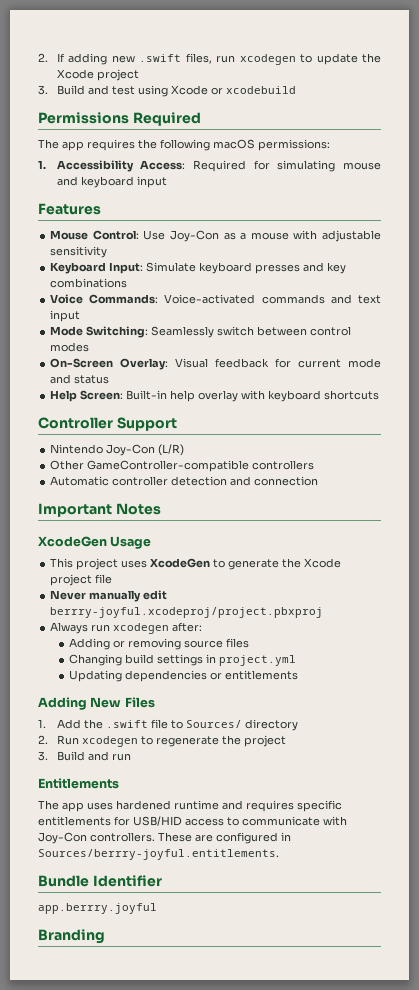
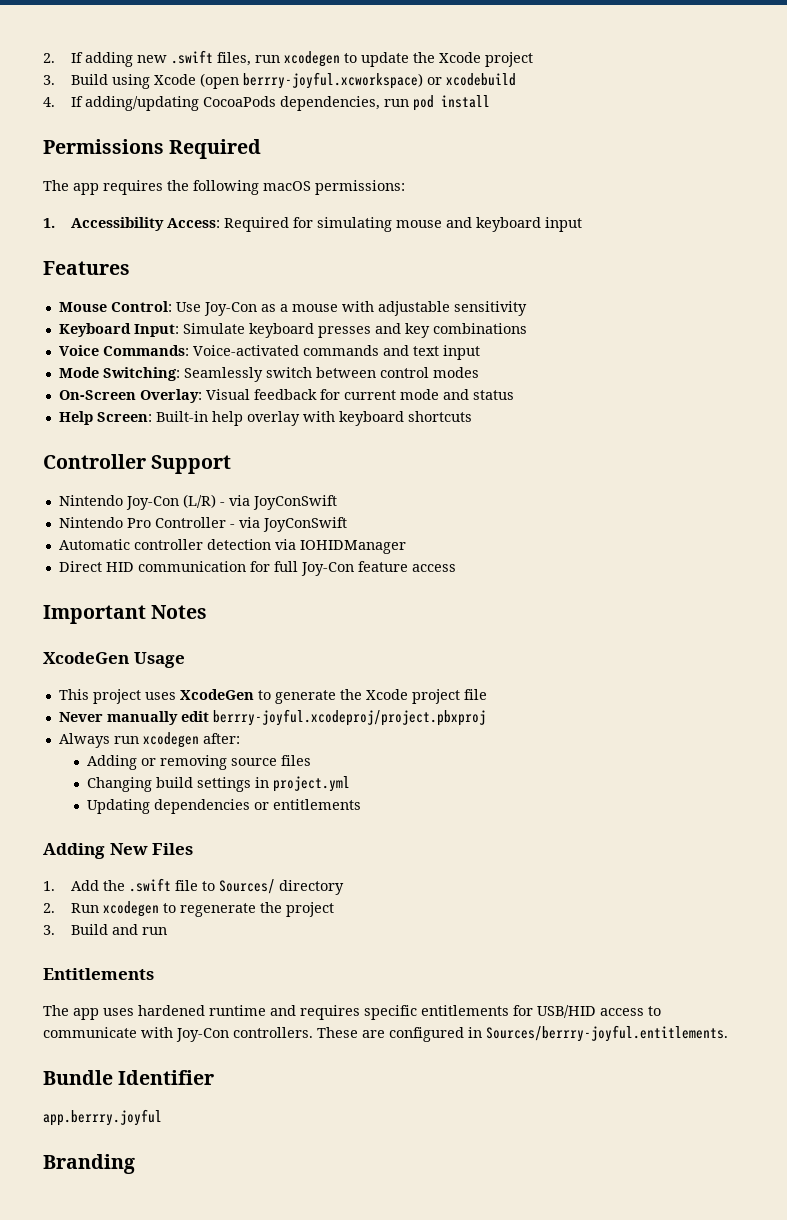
[87,85,296,97] and test using Xcode or xcodebuild -> [111,72,516,89] [43,95,490,111] using Xcode (open berrry-joyful.xcworkspace) or xcodebuild // 4. If adding/updating CocoaPods dependencies, run pod install
[50,460,315,472] [50,476,319,486] // Other GameController-compatible controllers // Automatic controller detection and connection -> [219,495,337,510] [58,517,347,532] [58,539,406,554] [58,561,456,576] - via JoyConSwift // Nintendo Pro Controller - via JoyConSwift // Automatic controller detection via IOHIDManager // Direct HID communication for full Joy-Con feature access

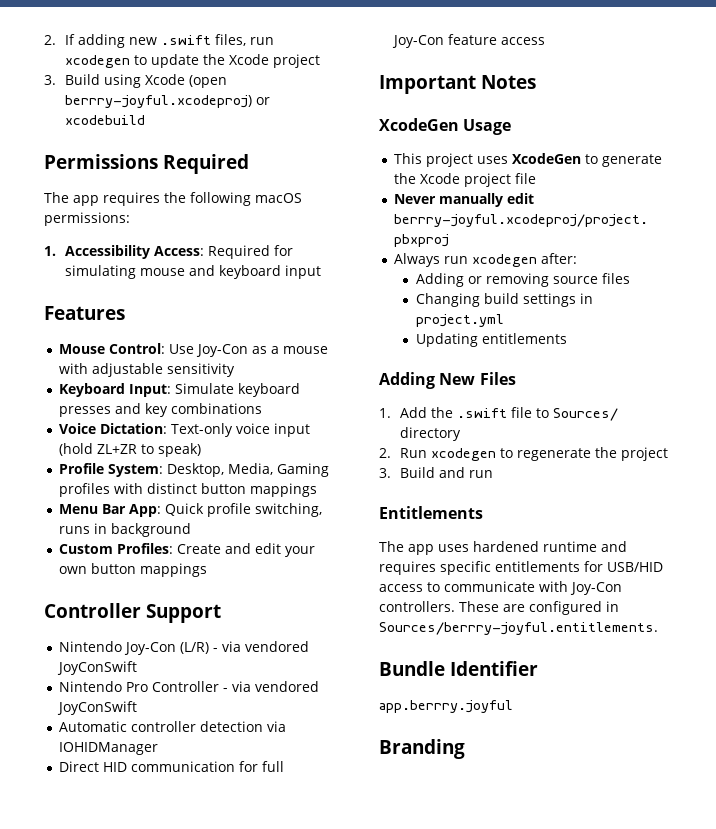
[242,72,423,89] berrry-joyful.xcworkspace) -> [65,95,253,108] berrry-joyful.xcodeproj)
[43,95,490,111] // 4. If adding/updating CocoaPods dependencies, run pod install -> (146, 120) none
[102,345,480,360] [58,367,479,382] [58,389,514,403] [58,411,472,426] Commands: Voice-activated commands and text input // Mode Switching: Seamlessly switch between control modes // On-Screen Overlay: Visual feedback for current mode and status // Help Screen: Built-in help overlay with keyboard shortcuts -> [100,423,311,437] [59,443,202,457] [59,463,330,477] [59,483,318,497] [59,503,323,517] [59,523,192,537] [59,543,316,557] [59,563,208,577] Dictation: Text-only voice input (hold ZL+ZR to speak) // Profile System: Desktop, Media, Gaming profiles with distinct button mappings // Menu Bar App: Quick profile switching, runs in background // Custom Profiles: Create and edit your own button mappings
(250, 500) none -> [245,641,310,652] vendored
(260, 522) none -> [255,681,320,692] vendored
[153,799,269,814] dependencies or -> (478, 340) none

